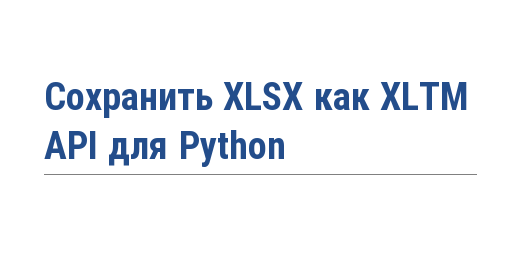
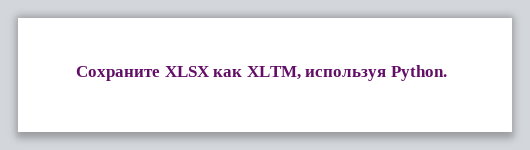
[44,82,213,118] Сохранить -> [76,66,160,81] Сохраните
[379,82,468,110] [44,130,286,167] XLTM API для Python -> [246,65,447,81] XLTM, используя Python.

